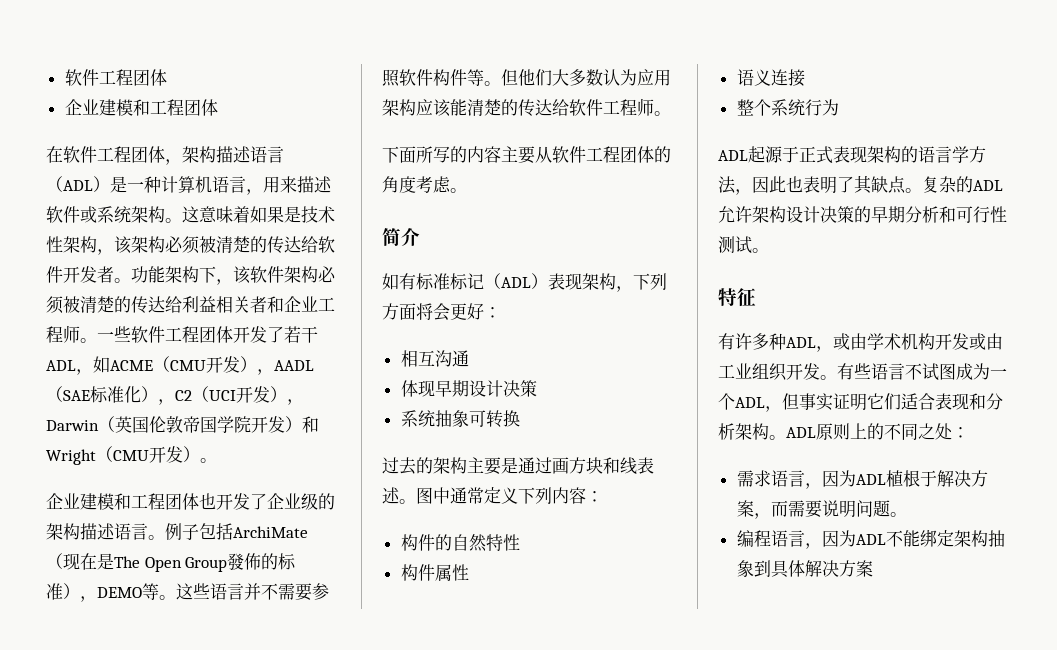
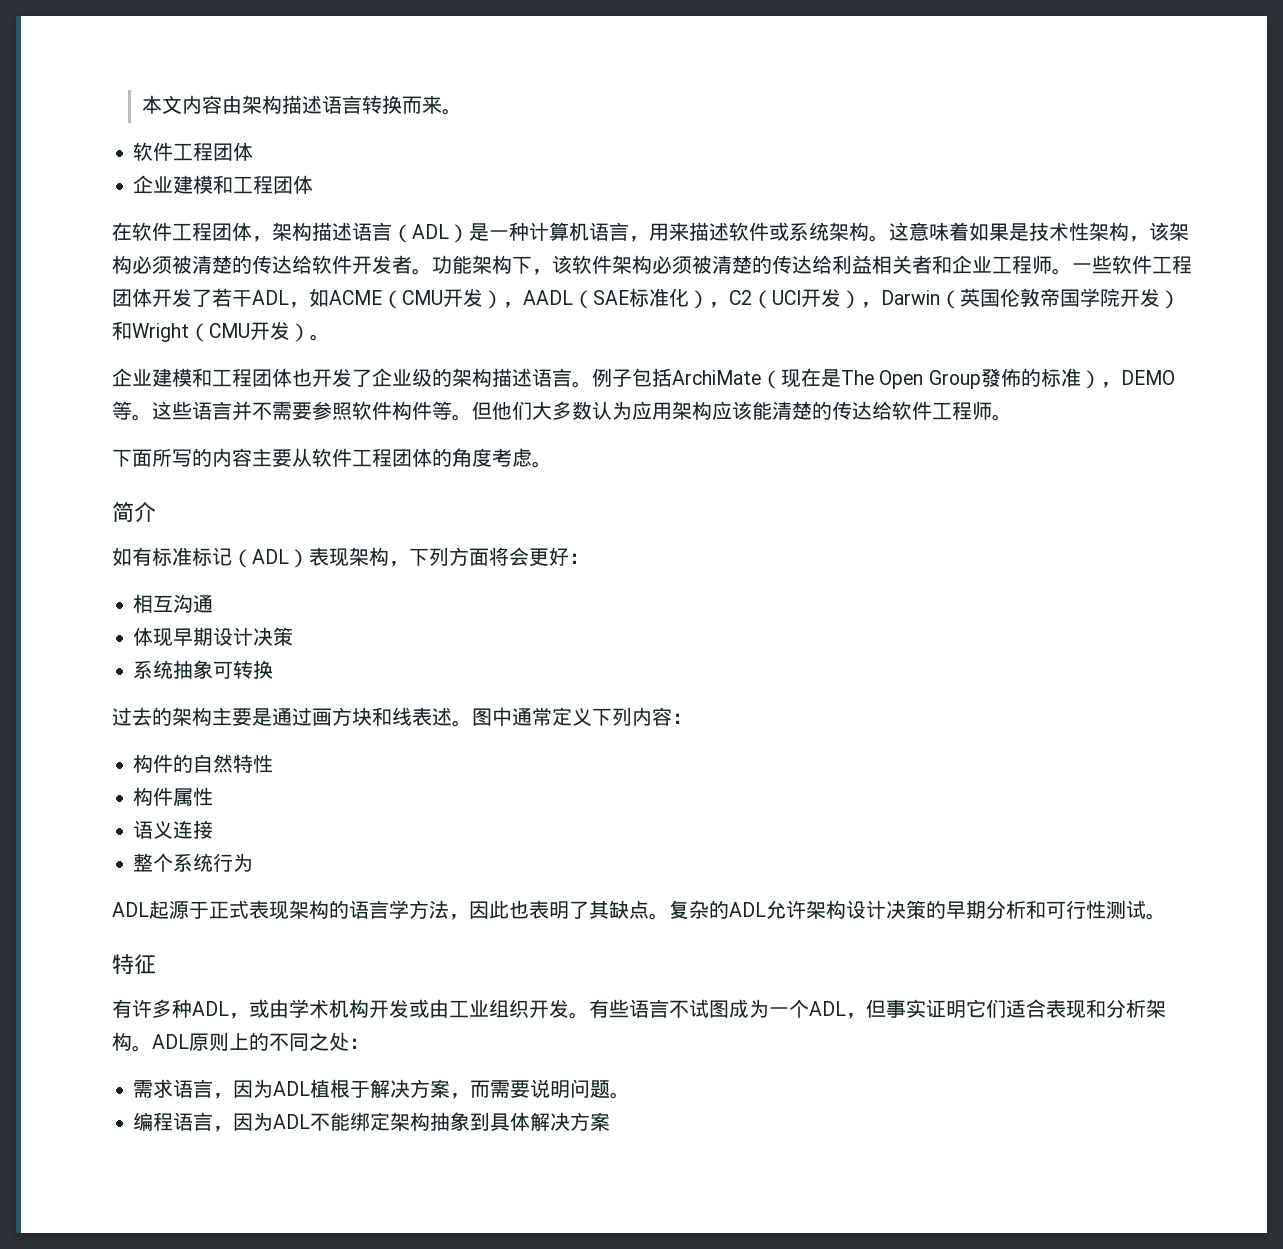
(64, 77) none -> [141,95,462,115] 本文内容由架构描述语言转换而来。 //

